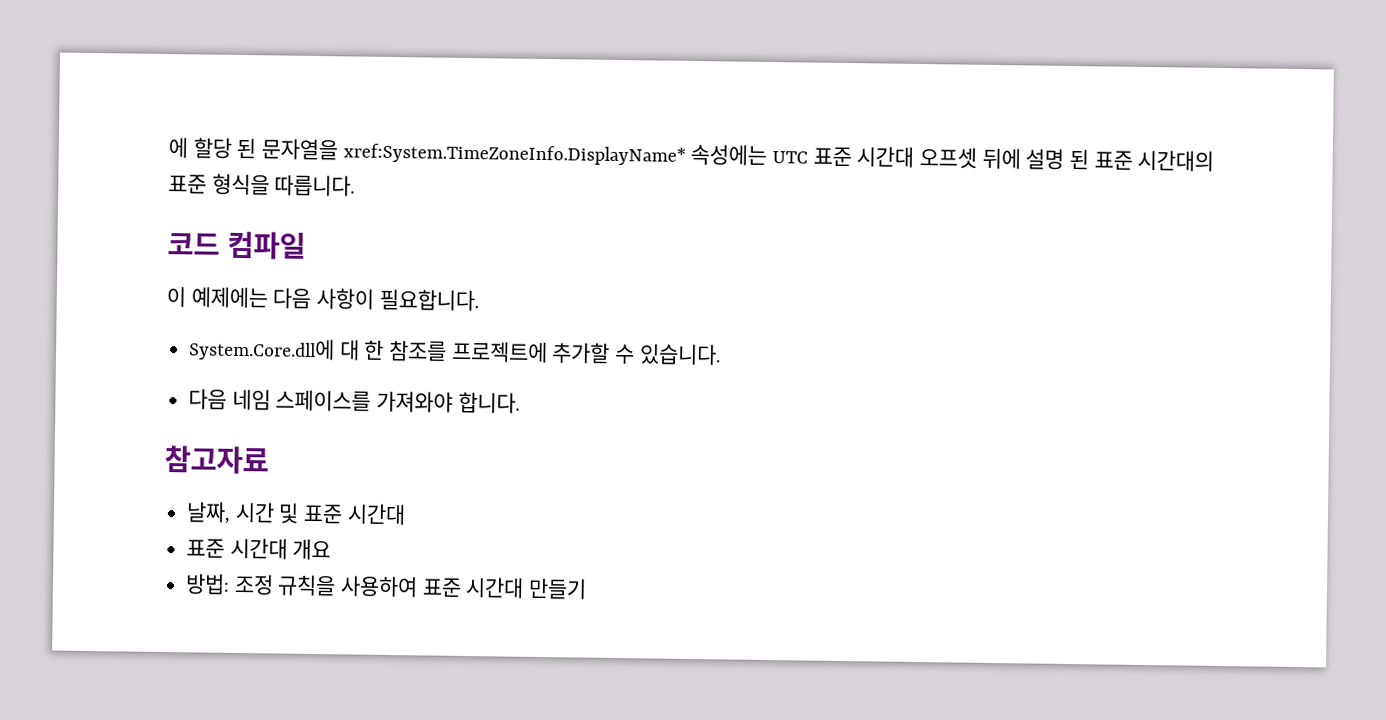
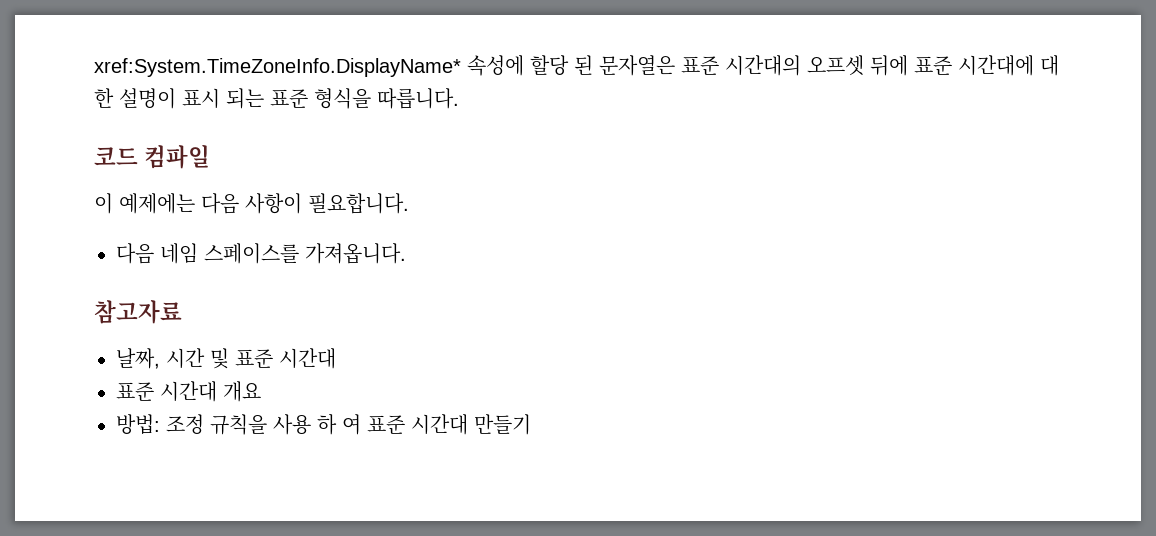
[168,137,1215,172] 에 할당 된 문자열을 xref:System.TimeZoneInfo.DisplayName* 속성에는 UTC 표준 시간대 오프셋 뒤에 설명 된 표준 시간대의 -> [94,55,1059,77] [94,88,264,109] xref:System.TimeZoneInfo.DisplayName* 속성에 할당 된 문자열은 표준 시간대의 오프셋 뒤에 표준 시간대에 대 한 설명이 표시 되는
[188,337,721,366] // System.Core.dll에 대 한 참조를 프로젝트에 추가할 수 있습니다. -> (409, 203) none
[376,390,520,414] 가져와야 합니다. -> [305,243,406,264] 가져옵니다.
[340,575,419,598] 사용하여 -> [273,414,361,435] 사용 하 여

